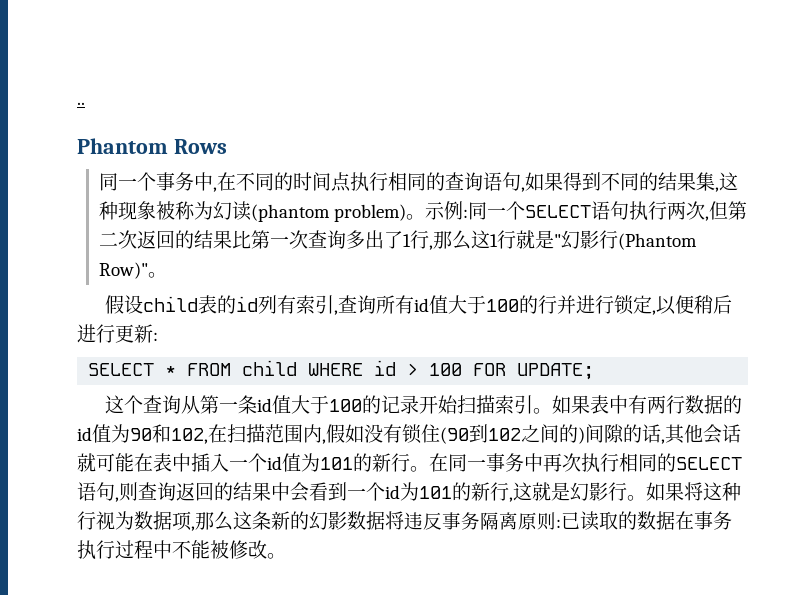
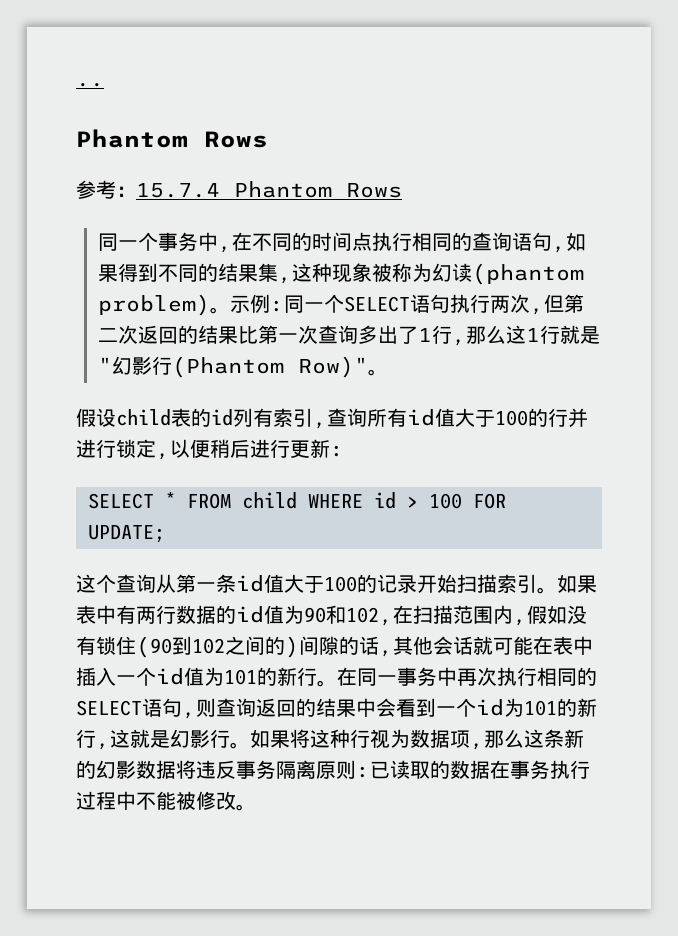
(227, 146) none -> [76,180,402,199] // 参考：15.7.4 Phantom Rows

